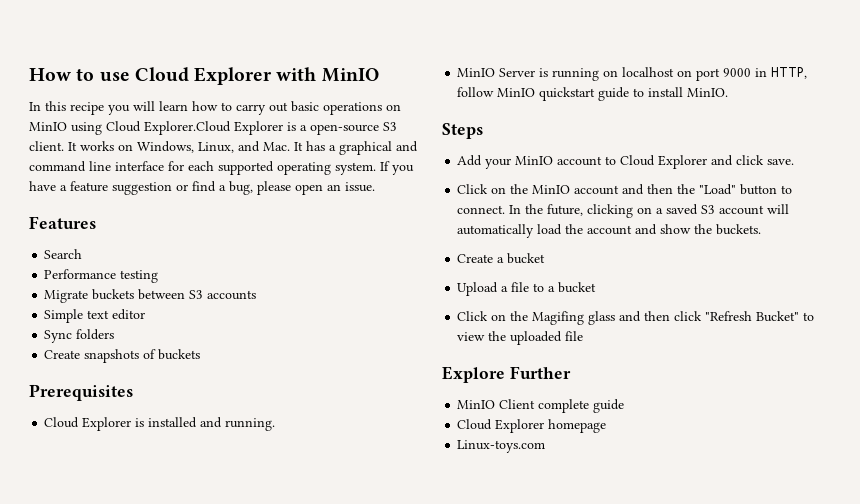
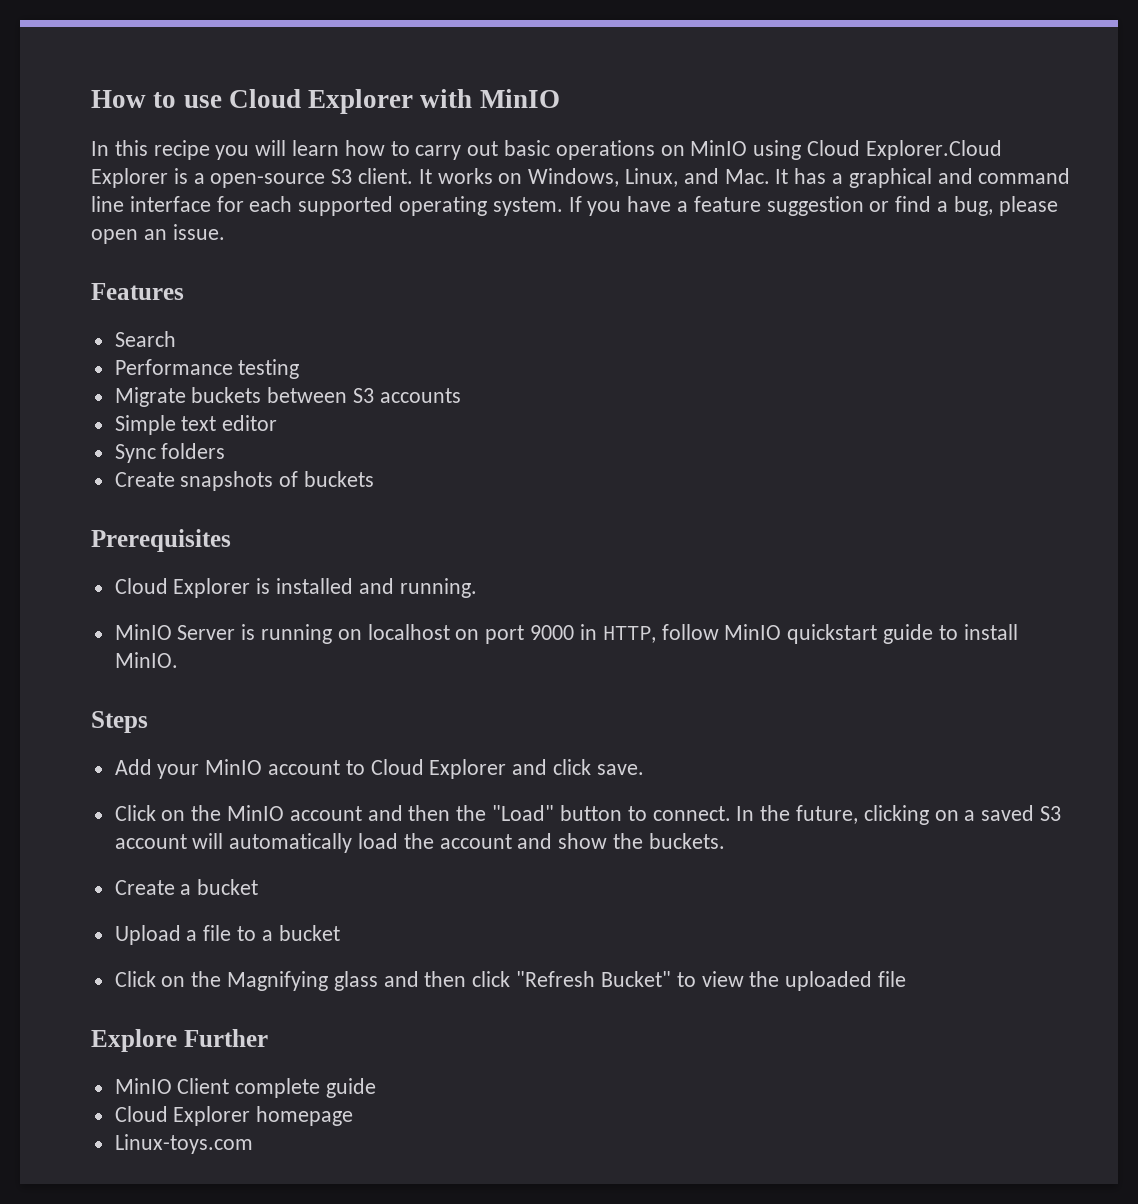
[532,311,585,325] Magifing -> [227,971,329,991] Magnifying

